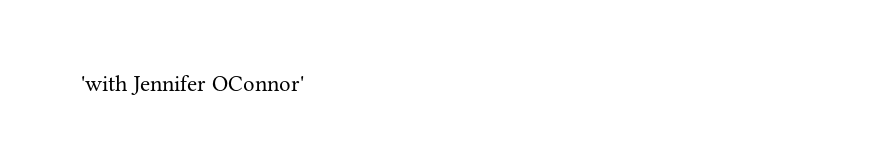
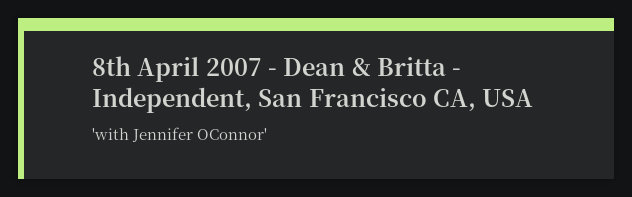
(81, 83) none -> [92,56,462,82] [92,87,534,113] 8th April 2007 - Dean & Britta - Independent, San Francisco CA, USA //

